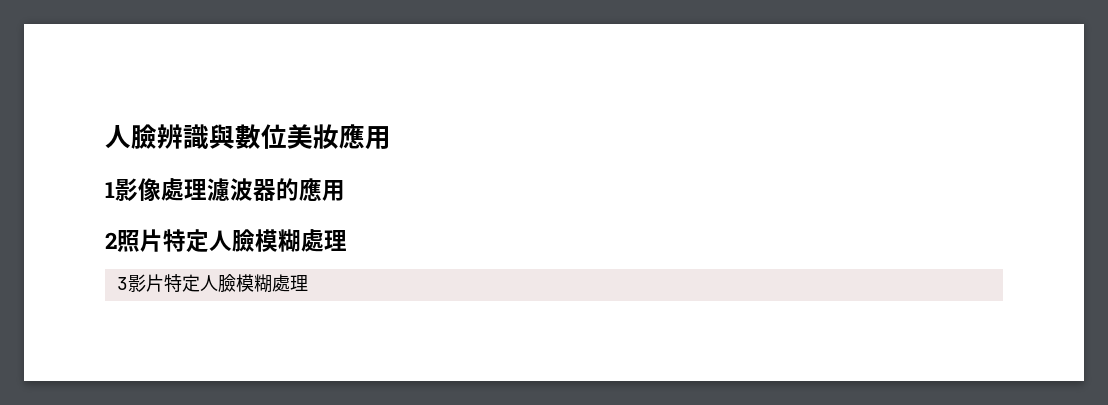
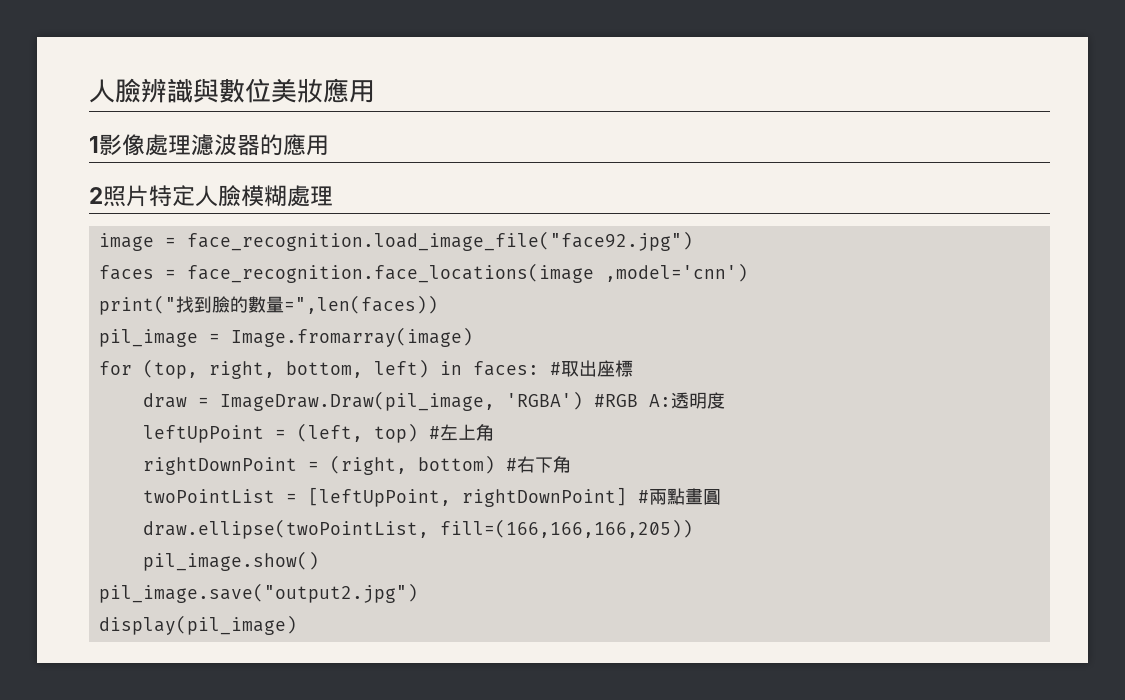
[117,274,308,293] 3影片特定人臉模糊處理 -> [99,231,694,251] [99,263,749,283] [99,295,439,315] [99,327,474,347] [99,359,634,379] [143,391,726,411] [143,423,495,443] [143,455,572,475] [143,487,722,507] [143,519,694,539] [143,551,320,571] [99,583,419,603] [99,615,298,635] image = face_recognition.load_image_file("face92.jpg") // faces = face_recognition.face_locations(image ,model='cnn') // print("找到臉的數量=",len(faces)) // pil_image = Image.fromarray(image) // for (top, right, bottom, left) in faces: #取出座標 // draw = ImageDraw.Draw(pil_image, 'RGBA') #RGB A:透明度 // leftUpPoint = (left, top) #左上角 // rightDownPoint = (right, bottom) #右下角 // twoPointList = [leftUpPoint, rightDownPoint] #兩點畫圓 // draw.ellipse(twoPointList, fill=(166,166,166,205)) // pil_image.show() // pil_image.save("output2.jpg") // display(pil_image)

